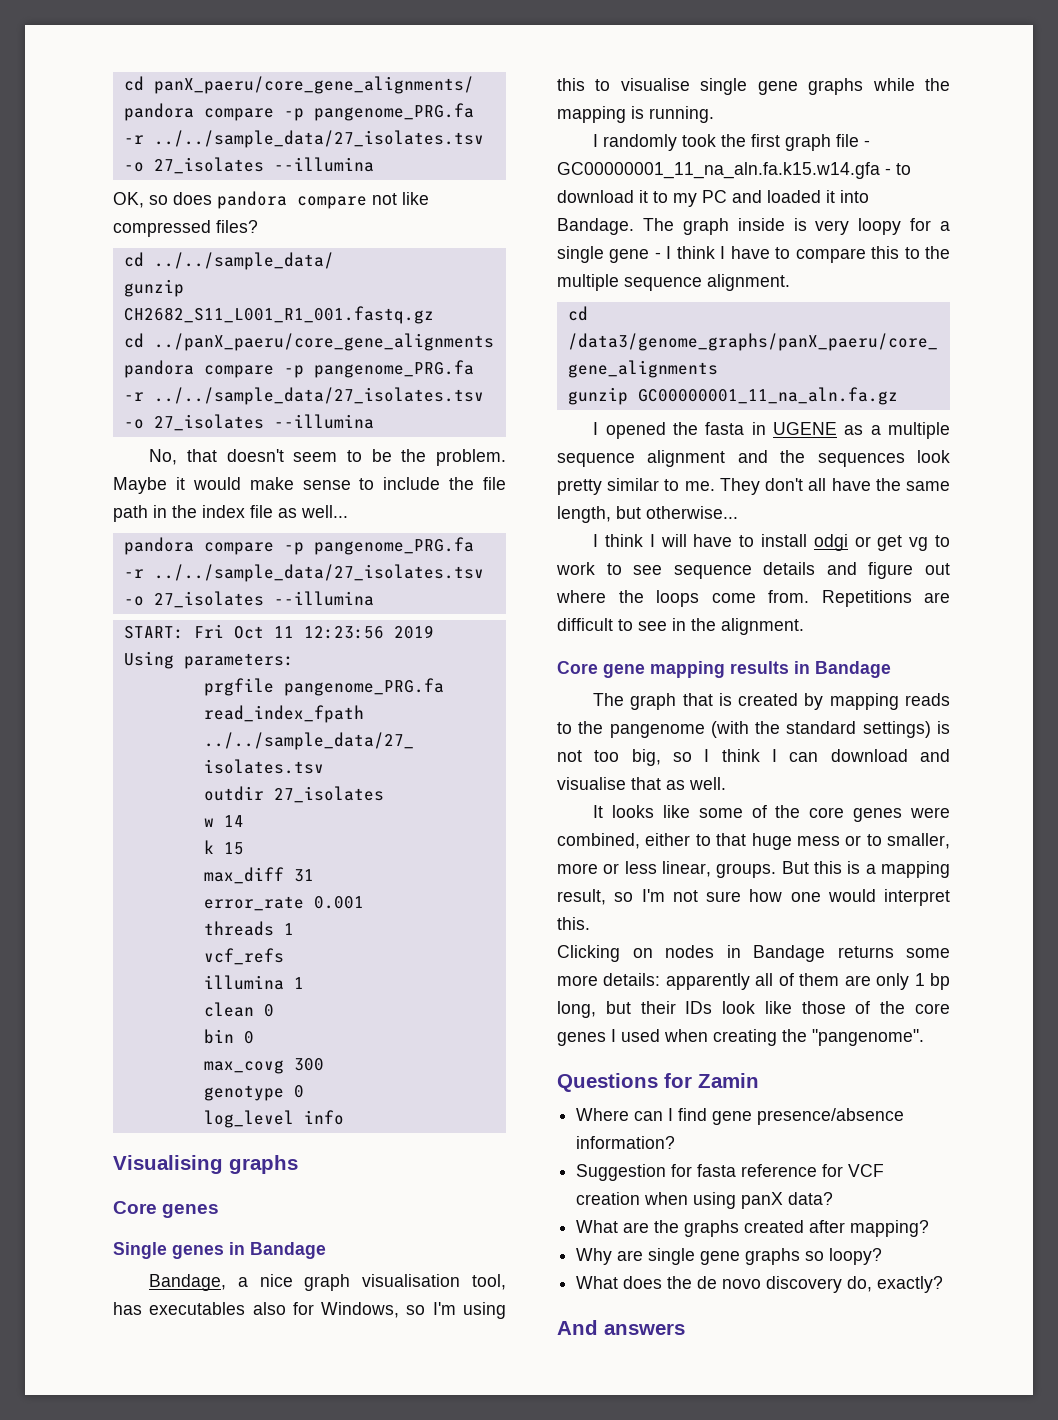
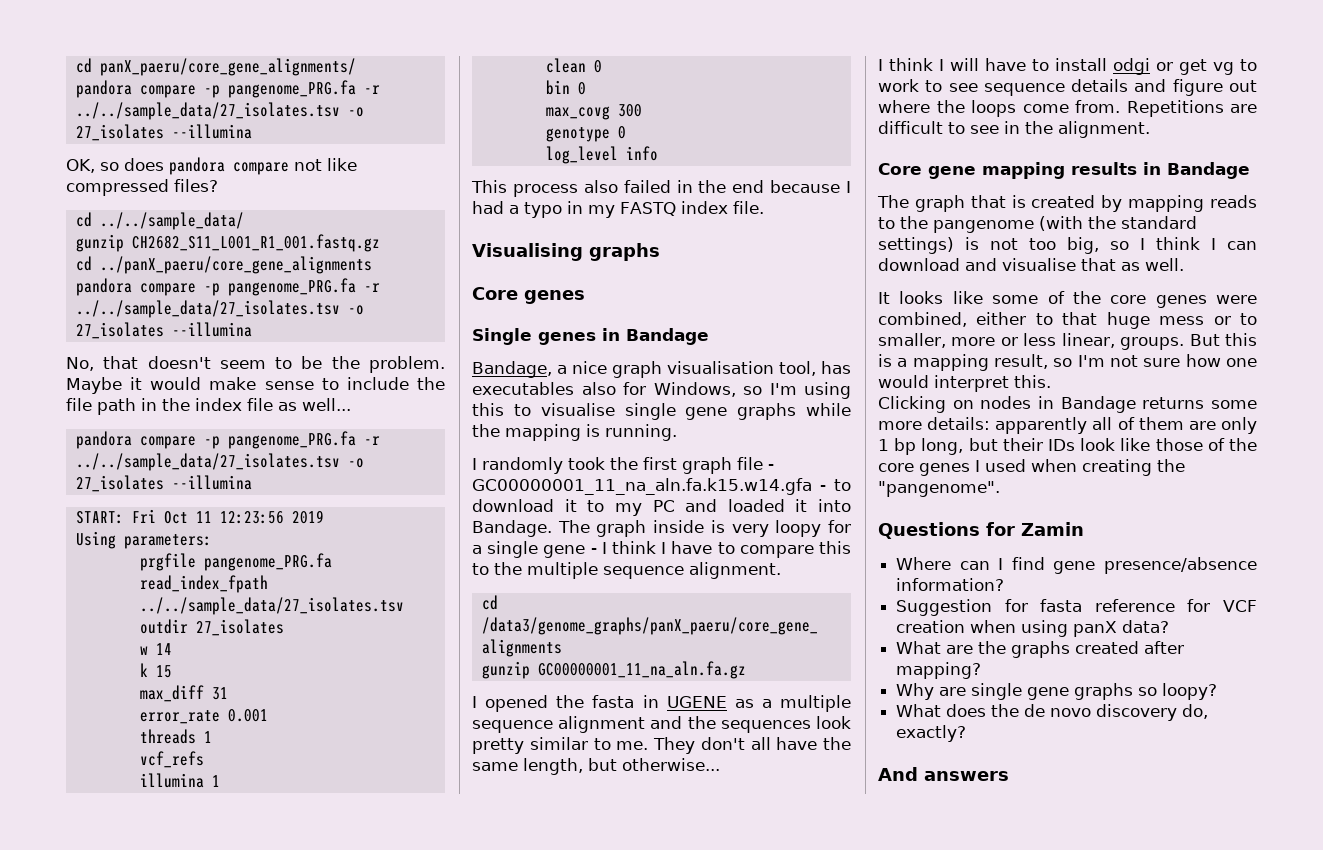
(344, 1117) none -> [471,180,851,197] [472,201,764,218] // This process also failed in the end because I had a typo in my FASTQ index file.

